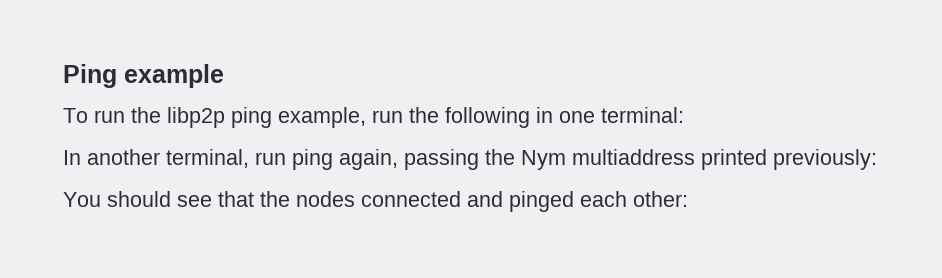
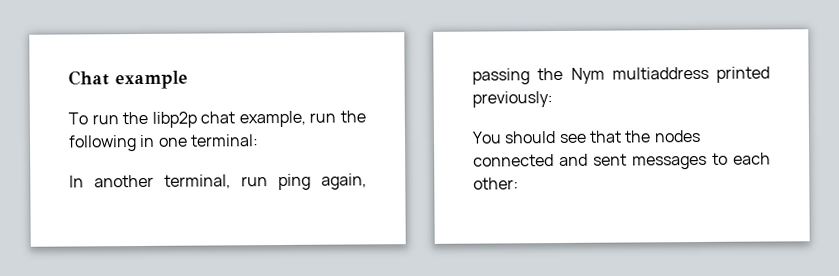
[63,64,117,88] Ping -> [68,70,109,86] Chat
[231,107,272,128] ping -> [200,111,236,124] chat
[509,191,574,212] pinged -> [593,152,728,170] sent messages to

